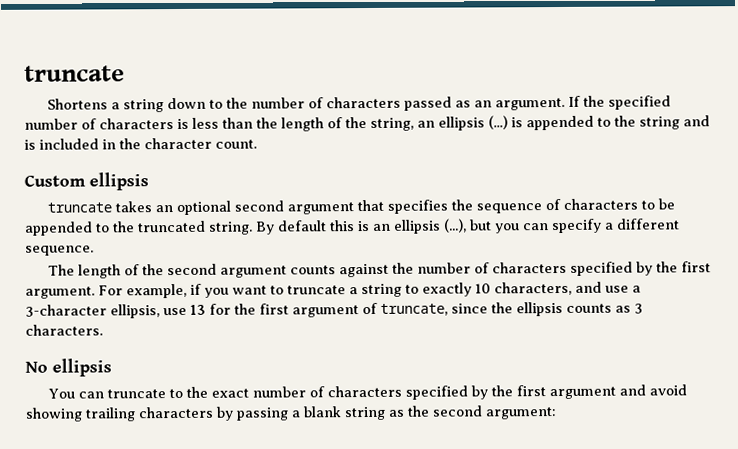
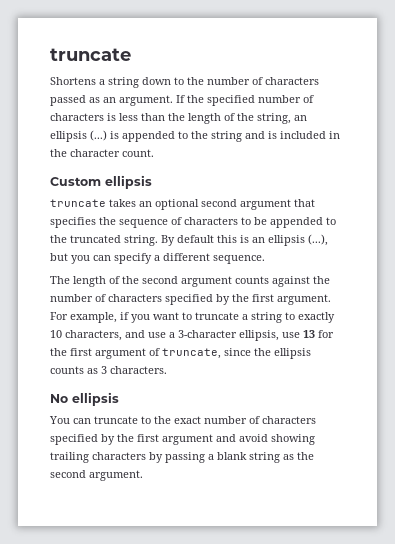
[485,407,557,420] argument: -> [89,470,143,481] argument.

